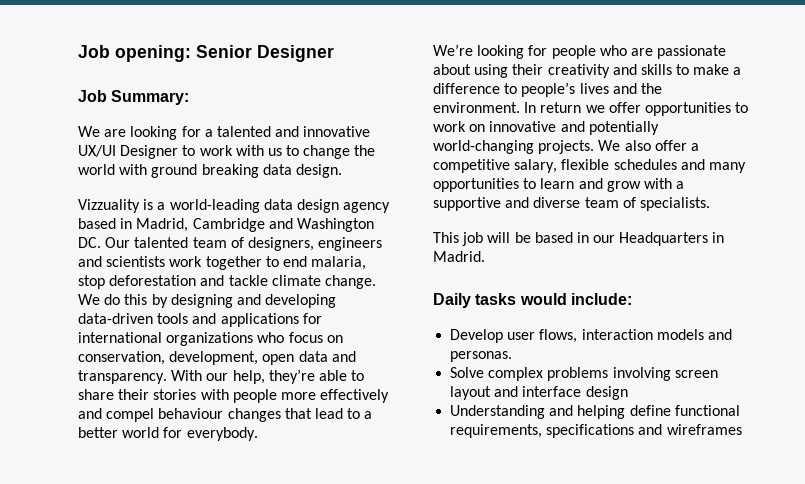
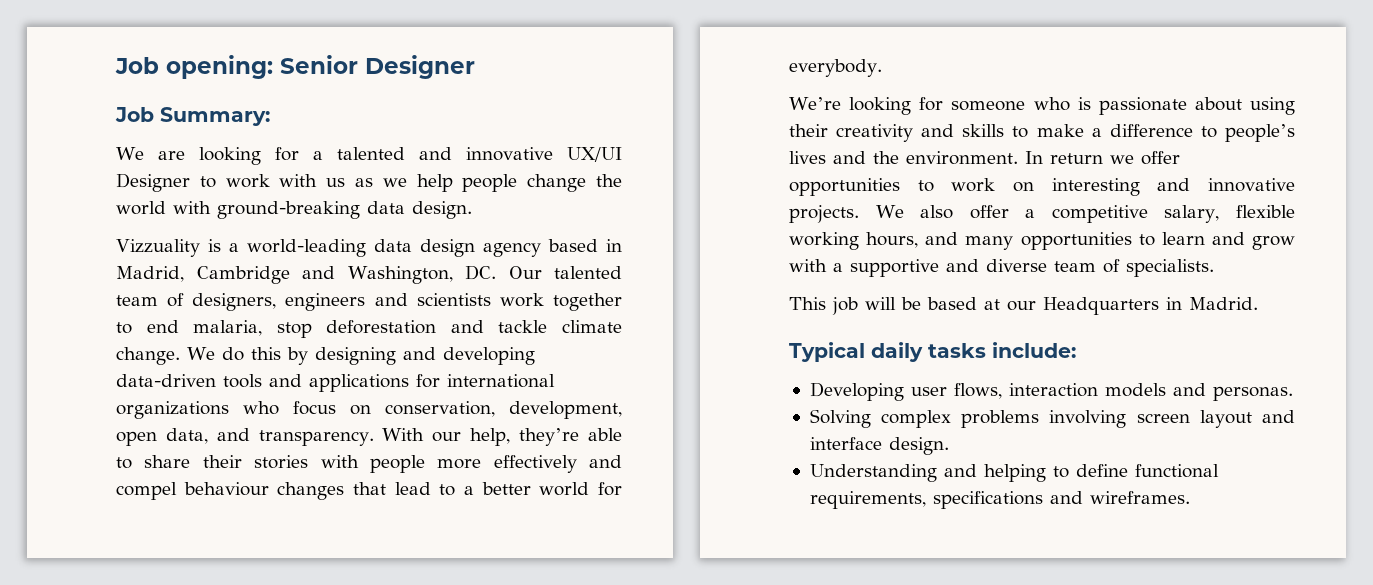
[286,145,300,156] to -> [355,174,518,192] as we help people
[151,164,259,178] ground breaking -> [217,201,360,219] ground-breaking
[296,218,374,232] Washington -> [347,266,453,284] Washington,
[298,351,328,362] data -> [165,428,208,444] data,
[551,45,653,59] people who are -> [951,97,1091,111] someone who is
[489,121,659,135] [433,140,534,154] innovative and potentially world-changing -> [1051,178,1295,196] interesting and innovative
[613,159,677,170] schedules -> [789,232,919,250] working hours,
[576,232,589,243] in -> [984,299,1000,310] at
[433,293,567,308] Daily tasks would -> [789,342,986,362] Typical daily tasks
[450,329,504,343] Develop -> [809,382,904,401] Developing
[450,367,485,378] Solve -> [809,409,871,428] Solving
[585,386,628,400] design -> [888,437,949,455] design.
(626, 412) none -> [1052,466,1069,478] to
[666,424,742,435] wireframes -> [1089,491,1190,504] wireframes.

